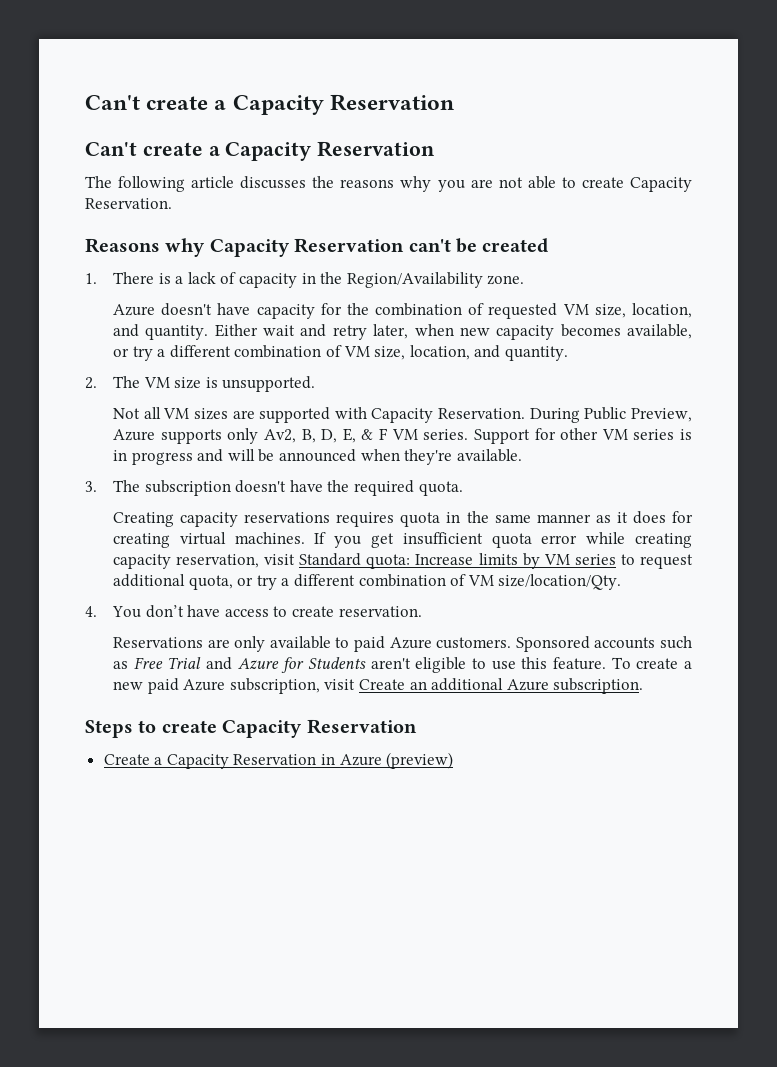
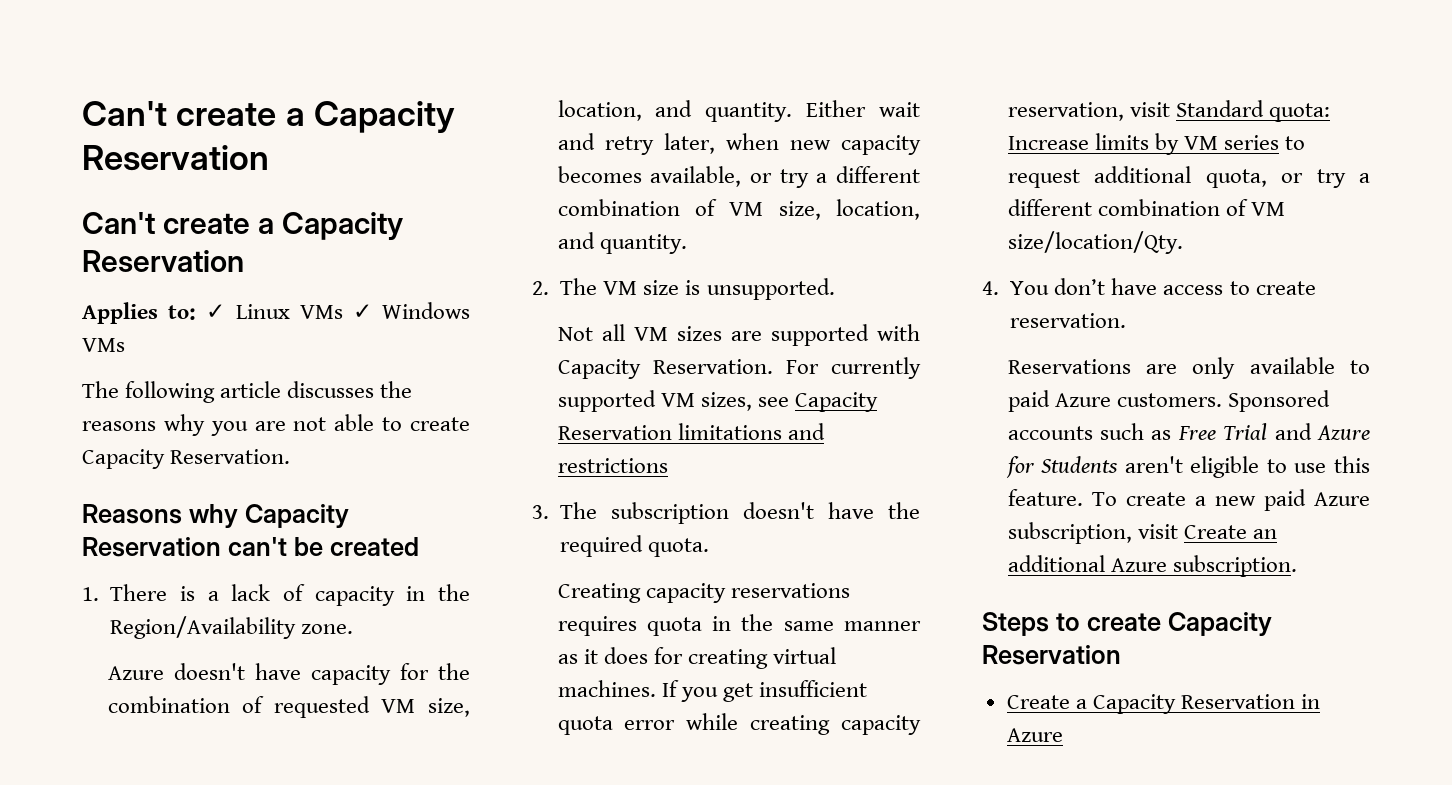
(436, 149) none -> [82,302,470,324] [82,338,125,352] // Applies to: ✓ Linux VMs ✓ Windows VMs
[529,407,692,423] [113,428,692,444] [113,449,522,465] During Public Preview, Azure supports only Av2, B, D, E, & F VM series. Support for other VM series is in progress and will be announced when they're available. -> [785,357,921,379] [557,390,878,412] [557,423,825,440] [557,458,668,473] For currently supported VM sizes, see Capacity Reservation limitations and restrictions
[386,752,454,769] (preview) -> (1063, 735) none

